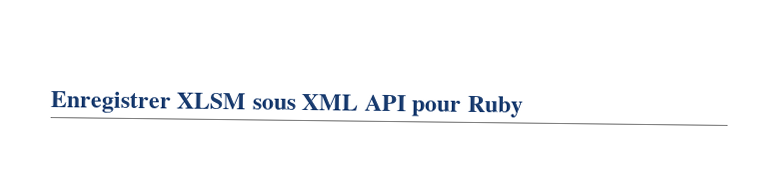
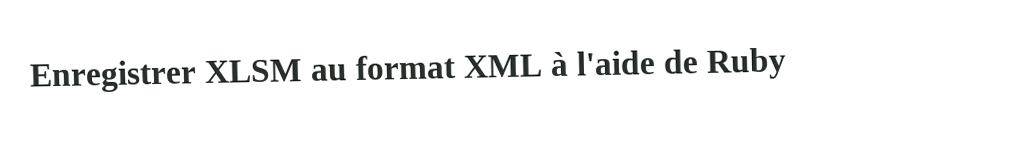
[251,93,462,117] sous XML API pour -> [310,49,700,81] au format XML à l'aide de

